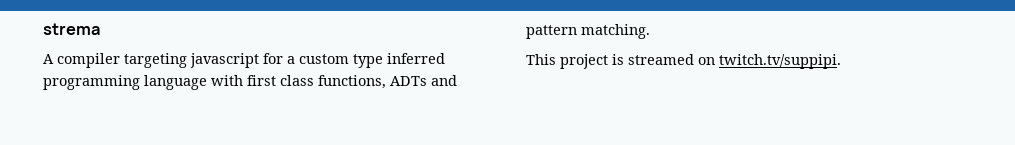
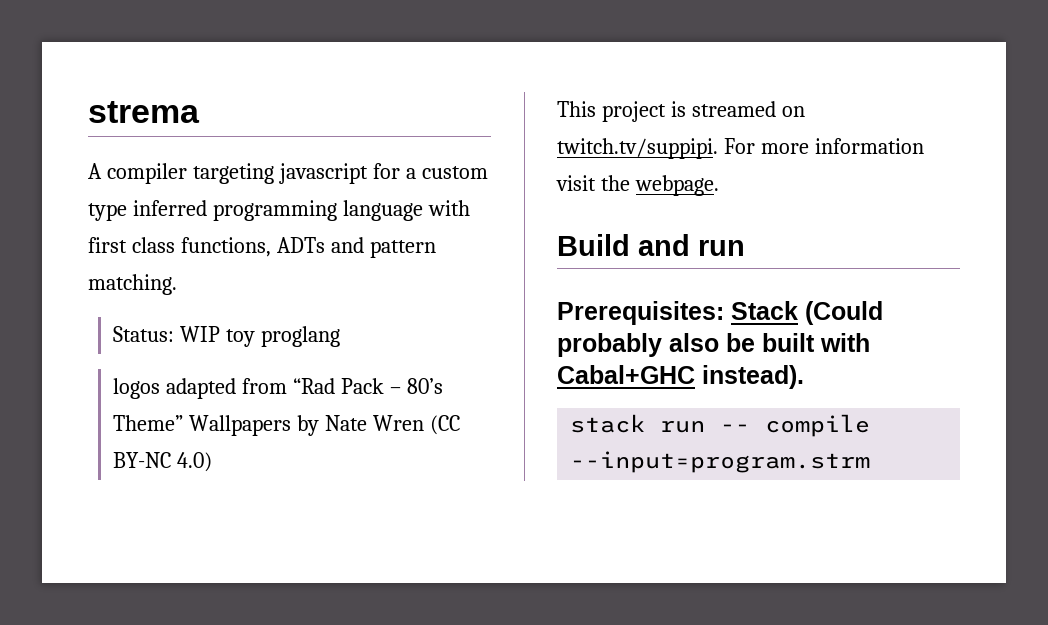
(650, 31) none -> [113,326,341,347] [113,378,444,399] [113,415,461,436] [113,452,213,472] // Status: WIP toy proglang // logos adapted from “Rad Pack – 80’s Theme” Wallpapers by Nate Wren (CC BY-NC 4.0)
(841, 61) none -> [723,138,924,154] [556,175,719,196] [557,234,745,256] [557,301,883,325] [557,333,870,357] [557,365,804,389] [570,414,871,437] [570,451,871,473] For more information visit the webpage. // Build and run // Prerequisites: Stack (Could probably also be built with Cabal+GHC instead). // stack run -- compile --input=program.strm

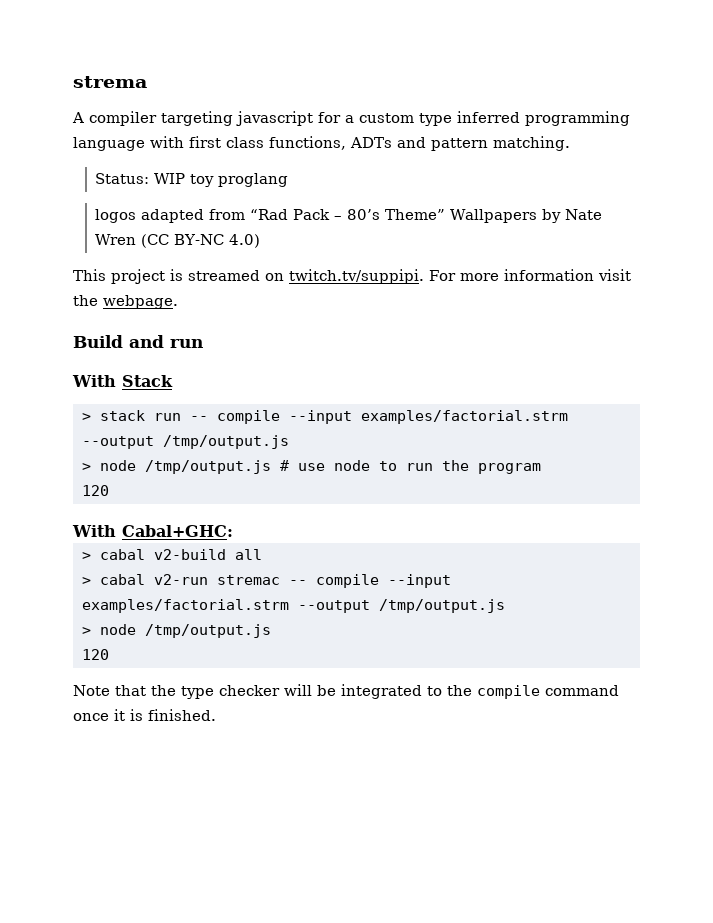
[557,301,724,325] Prerequisites: -> [72,375,116,387] With
[805,301,883,325] [557,333,870,357] [557,365,804,389] [570,414,871,437] [570,451,871,473] (Could probably also be built with Cabal+GHC instead). // stack run -- compile --input=program.strm -> [81,410,568,424] [81,435,289,449] [81,460,541,474] [81,485,109,496] [72,525,233,537] [81,549,262,560] [81,574,451,588] [81,599,505,613] [81,624,271,638] [81,649,109,660] [73,684,619,699] [73,709,216,721] // > stack run -- compile --input examples/factorial.strm --output /tmp/output.js // > node /tmp/output.js # use node to run the program // 120 // With Cabal+GHC: // > cabal v2-build all // > cabal v2-run stremac -- compile --input examples/factorial.strm --output /tmp/output.js // > node /tmp/output.js // 120 // Note that the type checker will be integrated to the compile command once it is finished.

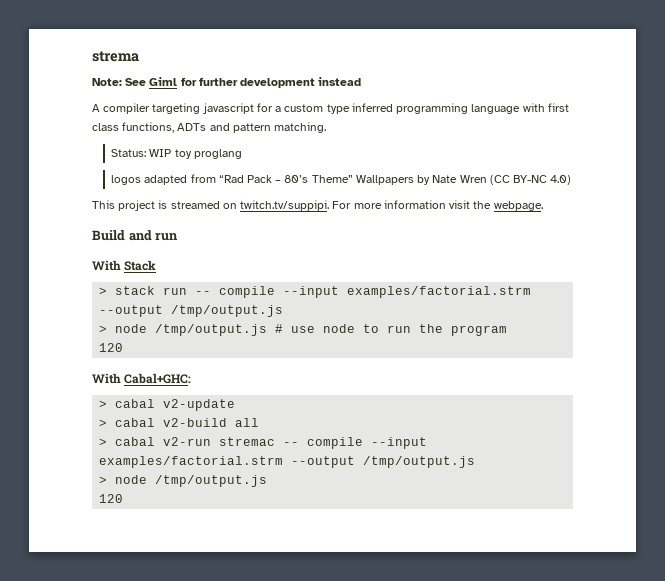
(147, 82) none -> [92,77,362,88] // Note: See Giml for further development instead
(233, 531) none -> [99,399,236,411] // > cabal v2-update
[73,684,619,699] [73,709,216,721] // Note that the type checker will be integrated to the compile command once it is finished. -> (124, 498) none

